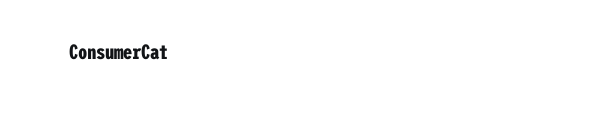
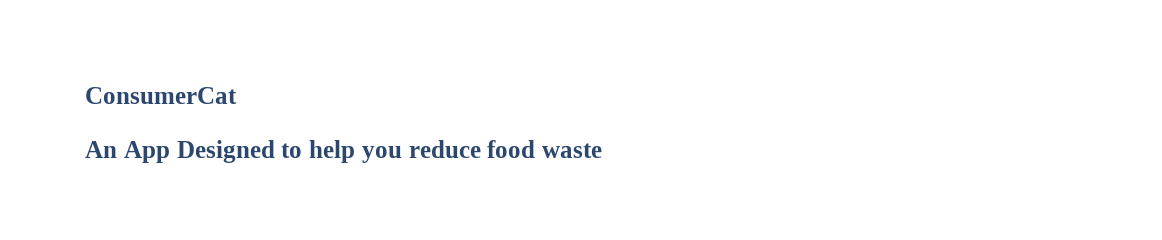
(168, 52) none -> [85,140,602,163] // An App Designed to help you reduce food waste

